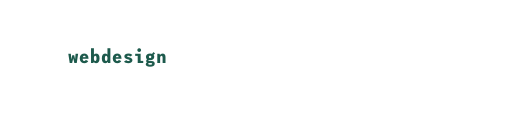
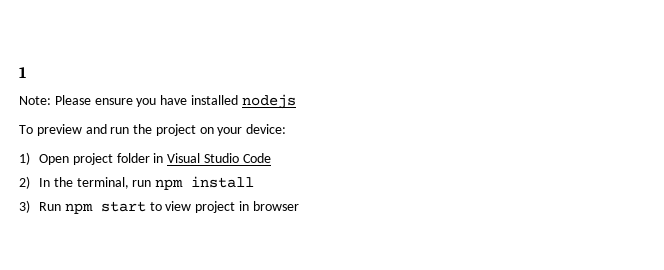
[68,48,167,67] webdesign -> [19,67,26,78] [19,94,296,109] [19,124,287,136] [19,152,271,165] [19,176,255,190] [19,200,299,214] 1 // Note: Please ensure you have installed nodejs // To preview and run the project on your device: // 1) Open project folder in Visual Studio Code // 2) In the terminal, run npm install // 3) Run npm start to view project in browser

